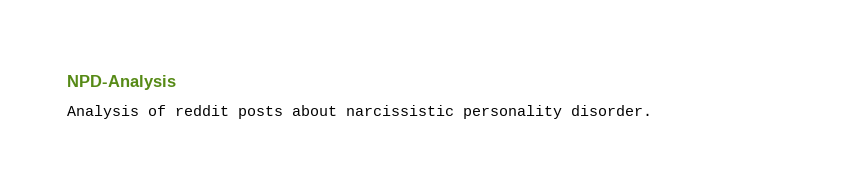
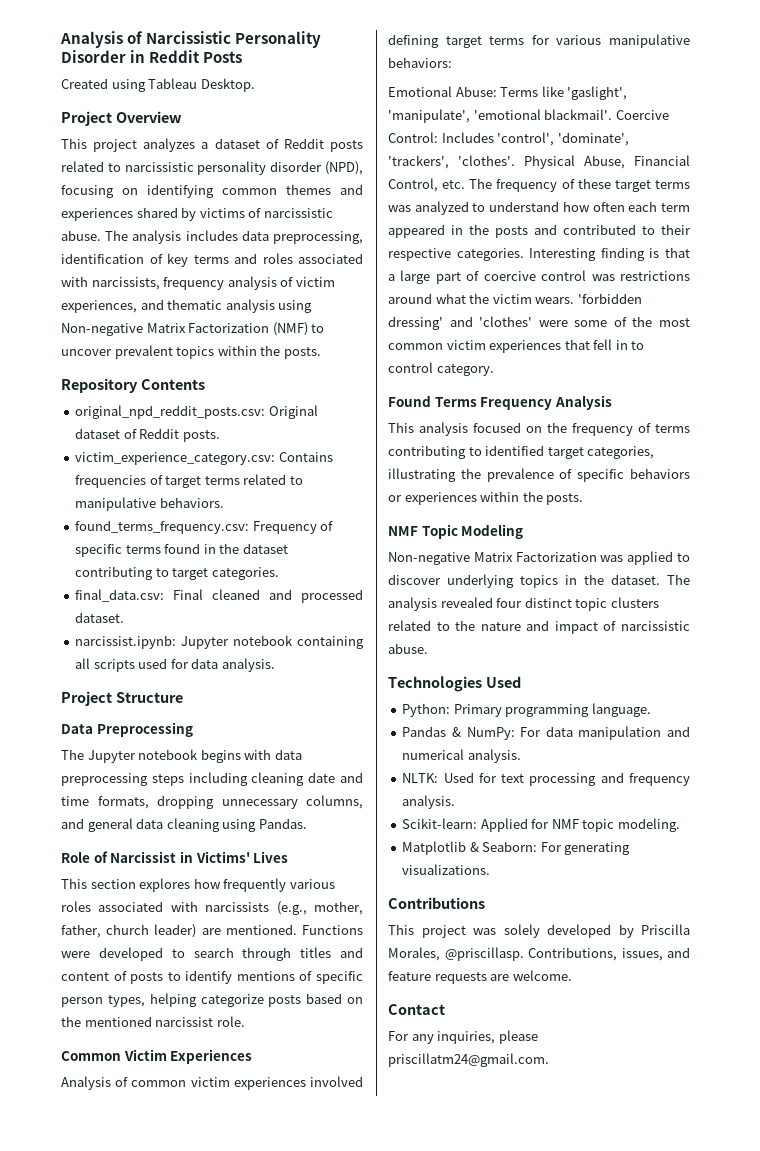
[67,75,176,90] [67,105,652,119] NPD-Analysis // Analysis of reddit posts about narcissistic personality disorder. -> [60,31,322,48] [61,50,243,63] [61,78,255,92] [61,111,182,126] [61,138,363,152] [61,161,364,175] [61,184,363,198] [61,207,333,221] [61,230,363,244] [61,253,363,267] [61,276,335,290] [61,299,313,313] [61,322,325,336] [61,345,321,359] [61,378,205,393] [75,405,318,419] [75,428,220,442] [75,452,333,465] [75,474,303,488] [75,497,224,511] [75,520,334,534] [75,543,288,557] [75,566,279,580] [75,589,363,603] [75,612,125,623] [75,635,364,649] [75,658,275,672] [61,691,183,706] [61,722,193,737] [61,749,302,763] [61,772,364,786] [61,795,363,809] [61,818,307,832] [61,851,289,863] [61,878,335,892] [61,901,363,915] [61,924,363,938] [61,947,363,961] [61,970,363,984] [61,993,364,1007] [61,1016,245,1027] [61,1049,253,1064] [61,1076,363,1090] [388,34,690,48] [388,57,452,68] [388,86,628,100] [388,109,669,123] [388,132,629,146] [388,155,690,169] [388,178,690,192] [388,201,690,215] [388,224,691,238] [388,247,690,261] [388,270,690,284] [388,293,642,304] [388,316,690,330] [388,339,645,353] [388,362,494,376] [388,395,612,410] [388,422,690,436] [388,445,655,459] [388,468,690,482] [388,491,584,505] [388,524,524,539] [388,551,690,565] [388,574,690,588] [388,597,659,611] [388,620,690,634] [388,643,428,654] [388,676,521,692] [402,703,651,717] [402,726,690,740] [402,749,521,763] [402,772,690,786] [402,795,456,809] [402,818,680,832] [402,841,631,855] [402,864,491,875] [388,897,485,909] [388,924,690,938] [388,947,690,961] [388,970,572,984] [388,1004,445,1015] [388,1030,538,1044] [388,1053,549,1067] Analysis of Narcissistic Personality Disorder in Reddit Posts // Created using Tableau Desktop. // Project Overview // This project analyzes a dataset of Reddit posts related to narcissistic personality disorder (NPD), focusing on identifying common themes and experiences shared by victims of narcissistic abuse. The analysis includes data preprocessing, identification of key terms and roles associated with narcissists, frequency analysis of victim experiences, and thematic analysis using Non-negative Matrix Factorization (NMF) to uncover prevalent topics within the posts. // Repository Contents // original_npd_reddit_posts.csv: Original dataset of Reddit posts. // victim_experience_category.csv: Contains frequencies of target terms related to manipulative behaviors. // found_terms_frequency.csv: Frequency of specific terms found in the dataset contributing to target categories. // final_data.csv: Final cleaned and processed dataset. // narcissist.ipynb: Jupyter notebook containing all scripts used for data analysis. // Project Structure // Data Preprocessing // The Jupyter notebook begins with data preprocessing steps including cleaning date and time formats, dropping unnecessary columns, and general data cleaning using Pandas. // Role of Narcissist in Victims' Lives // This section explores how frequently various roles associated with narcissists (e.g., mother, father, church leader) are mentioned. Functions were developed to search through titles and content of posts to identify mentions of specific person types, helping categorize posts based on the mentioned narcissist role. // Common Victim Experiences // Analysis of common victim experiences involved defining target terms for various manipulative behaviors: // Emotional Abuse: Terms like 'gaslight', 'manipulate', 'emotional blackmail'. Coercive Control: Includes 'control', 'dominate', 'trackers', 'clothes'. Physical Abuse, Financial Control, etc. The frequency of these target terms was analyzed to understand how often each term appeared in the posts and contributed to their respective categories. Interesting finding is that a large part of coercive control was restrictions around what the victim wears. 'forbidden dressing' and 'clothes' were some of the most common victim experiences that fell in to control category. // Found Terms Frequency Analysis // This analysis focused on the frequency of terms contributing to identified target categories, illustrating the prevalence of specific behaviors or experiences within the posts. // NMF Topic Modeling // Non-negative Matrix Factorization was applied to discover underlying topics in the dataset. The analysis revealed four distinct topic clusters related to the nature and impact of narcissistic abuse. // Technologies Used // Python: Primary programming language. // Pandas & NumPy: For data manipulation and numerical analysis. // NLTK: Used for text processing and frequency analysis. // Scikit-learn: Applied for NMF topic modeling. // Matplotlib & Seaborn: For generating visualizations. // Contributions // This project was solely developed by Priscilla Morales, @priscillasp. Contributions, issues, and feature requests are welcome. // Contact // For any inquiries, please priscillatm24@gmail.com.

